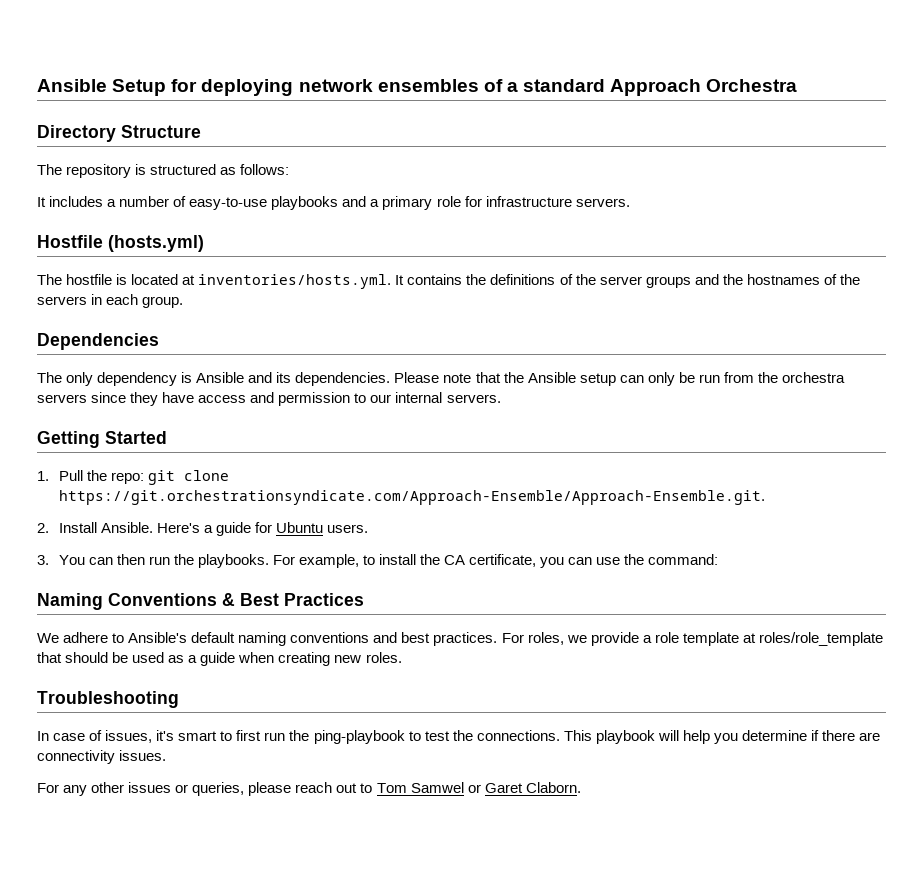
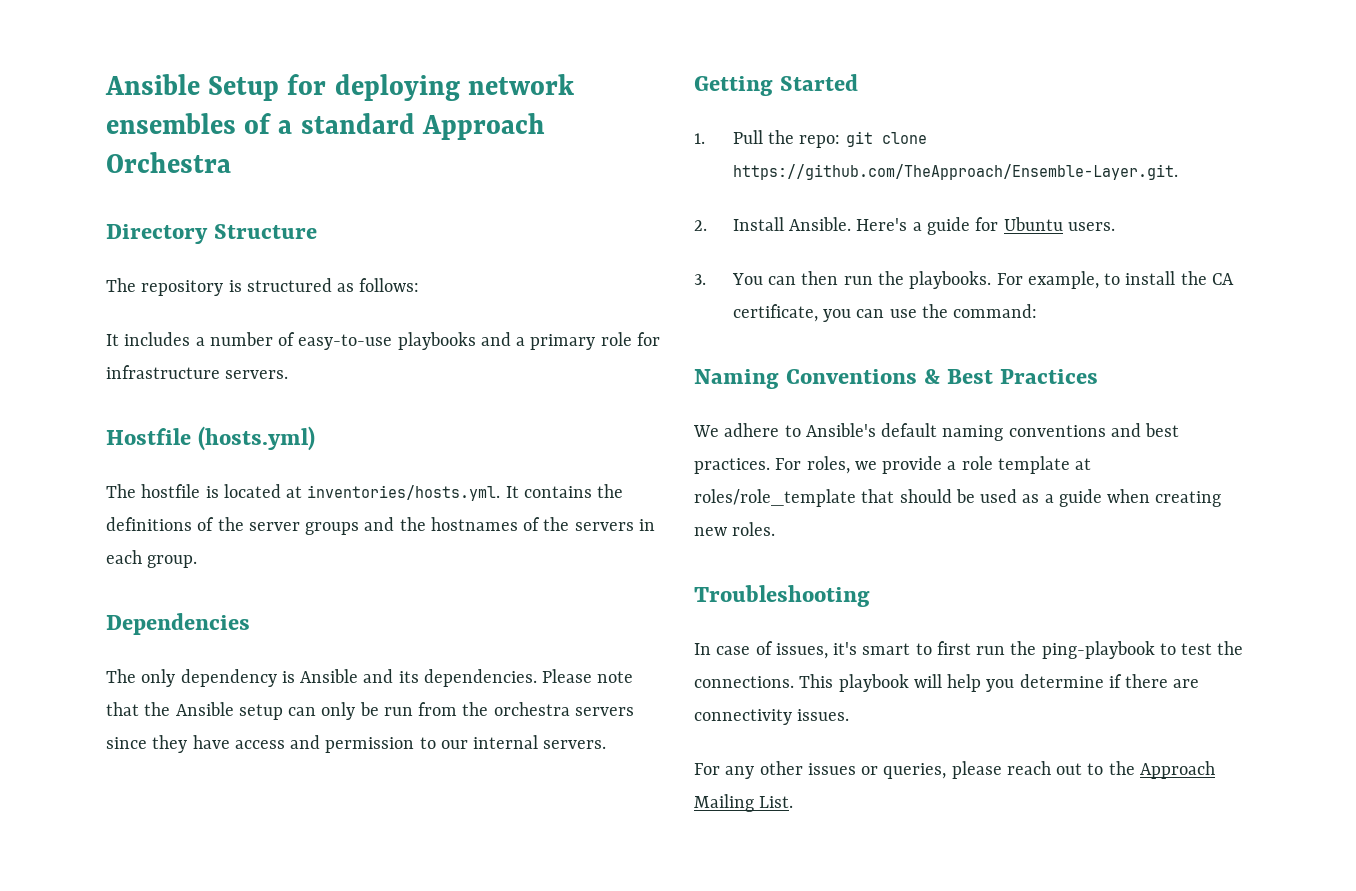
[58,490,765,505] https://git.orchestrationsyndicate.com/Approach-Ensemble/Approach-Ensemble.git. -> [732,164,1178,180] https://github.com/TheApproach/Ensemble-Layer.git.
[376,782,581,793] Tom Samwel or Garet Claborn. -> [1108,761,1215,779] [694,794,794,812] the Approach Mailing List.

